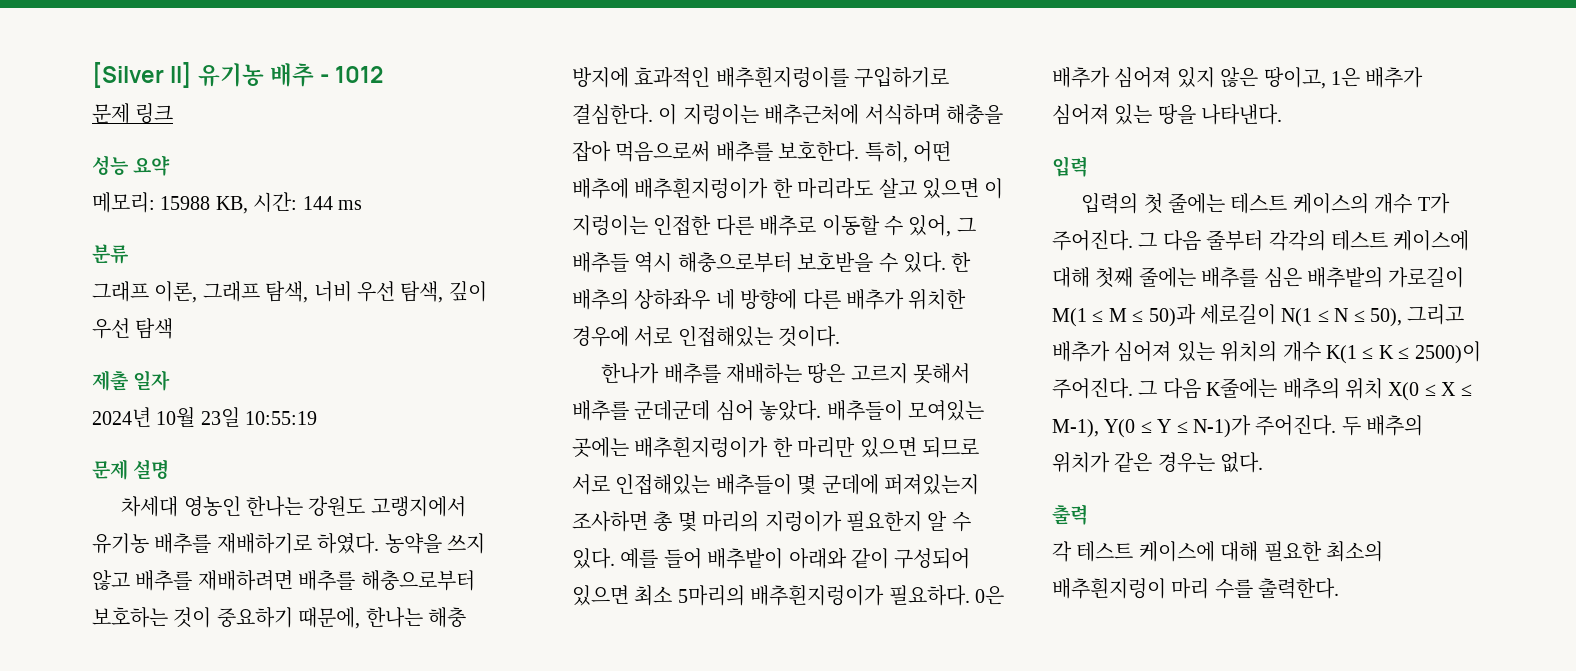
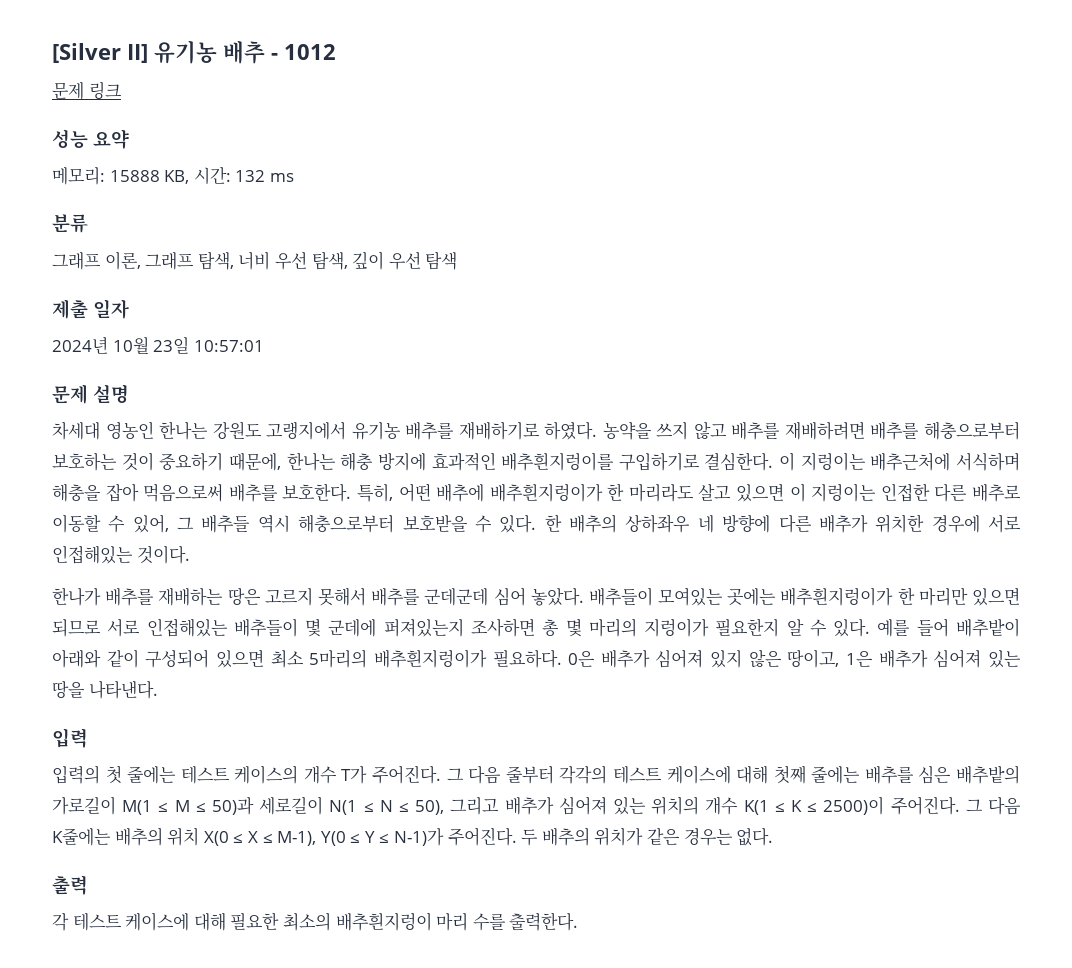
[160,196,211,210] 15988 -> [109,170,160,182] 15888
[302,196,333,210] 144 -> [235,170,266,182] 132
[245,411,318,425] 10:55:19 -> [193,340,264,352] 10:57:01

